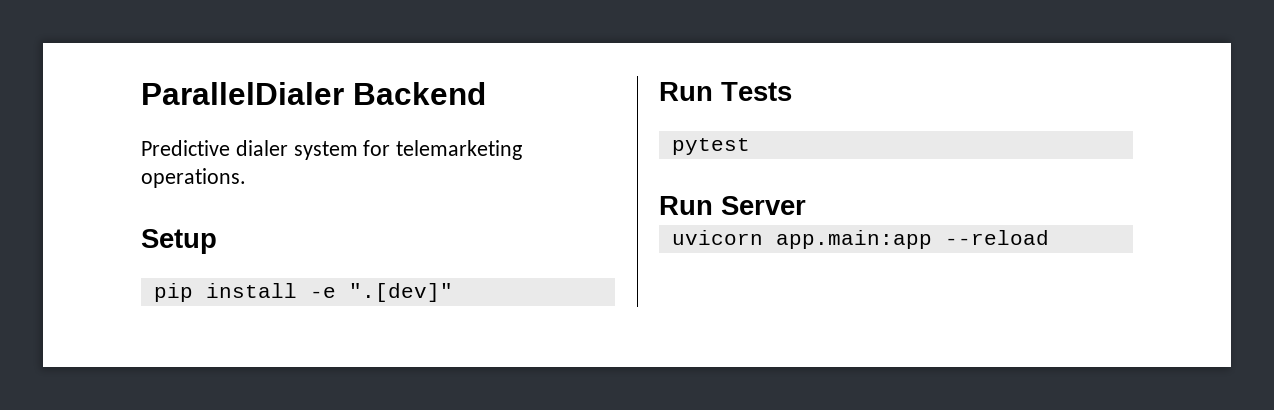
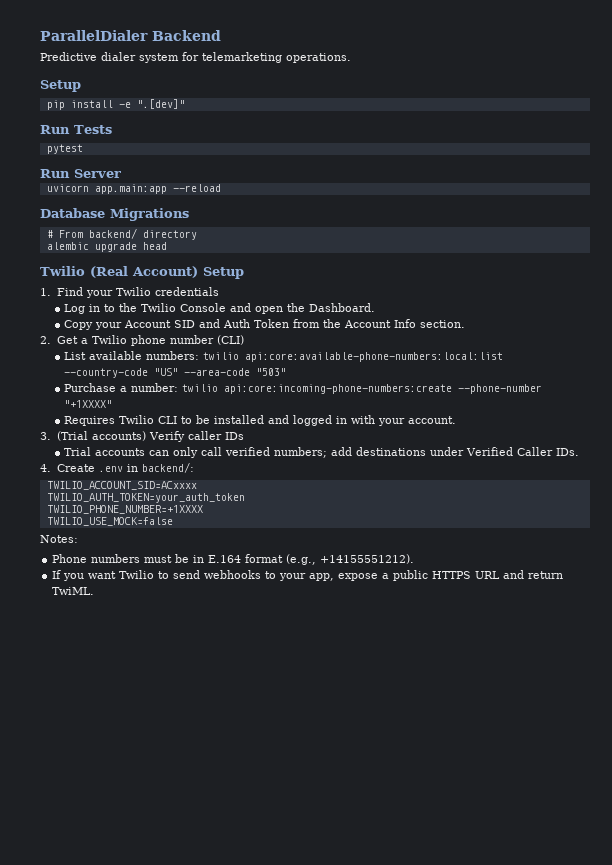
(1049, 237) none -> [40,208,189,221] [46,228,197,240] [46,242,167,252] [40,266,244,279] [40,287,219,298] [64,303,376,314] [64,319,466,330] [40,335,244,346] [64,351,504,362] [64,368,287,378] [64,383,543,394] [64,400,113,408] [64,415,457,426] [40,431,244,442] [64,447,580,458] [40,462,194,473] [46,481,197,490] [46,493,245,503] [46,505,203,514] [46,517,173,526] [40,535,78,543] [52,554,415,565] [52,570,564,581] [52,587,95,595] // Database Migrations // # From backend/ directory // alembic upgrade head // Twilio (Real Account) Setup // 1. Find your Twilio credentials // Log in to the Twilio Console and open the Dashboard. // Copy your Account SID and Auth Token from the Account Info section. // 2. Get a Twilio phone number (CLI) // List available numbers: twilio api:core:available-phone-numbers:local:list --country-code "US" --area-code "503" // Purchase a number: twilio api:core:incoming-phone-numbers:create --phone-number "+1XXXX" // Requires Twilio CLI to be installed and logged in with your account. // 3. (Trial accounts) Verify caller IDs // Trial accounts can only call verified numbers; add destinations under Verified Caller IDs. // 4. Create .env in backend/: // TWILIO_ACCOUNT_SID=ACxxxx // TWILIO_AUTH_TOKEN=your_auth_token // TWILIO_PHONE_NUMBER=+1XXXX // TWILIO_USE_MOCK=false // Notes: // Phone numbers must be in E.164 format (e.g., +14155551212). // If you want Twilio to send webhooks to your app, expose a public HTTPS URL and return TwiML.

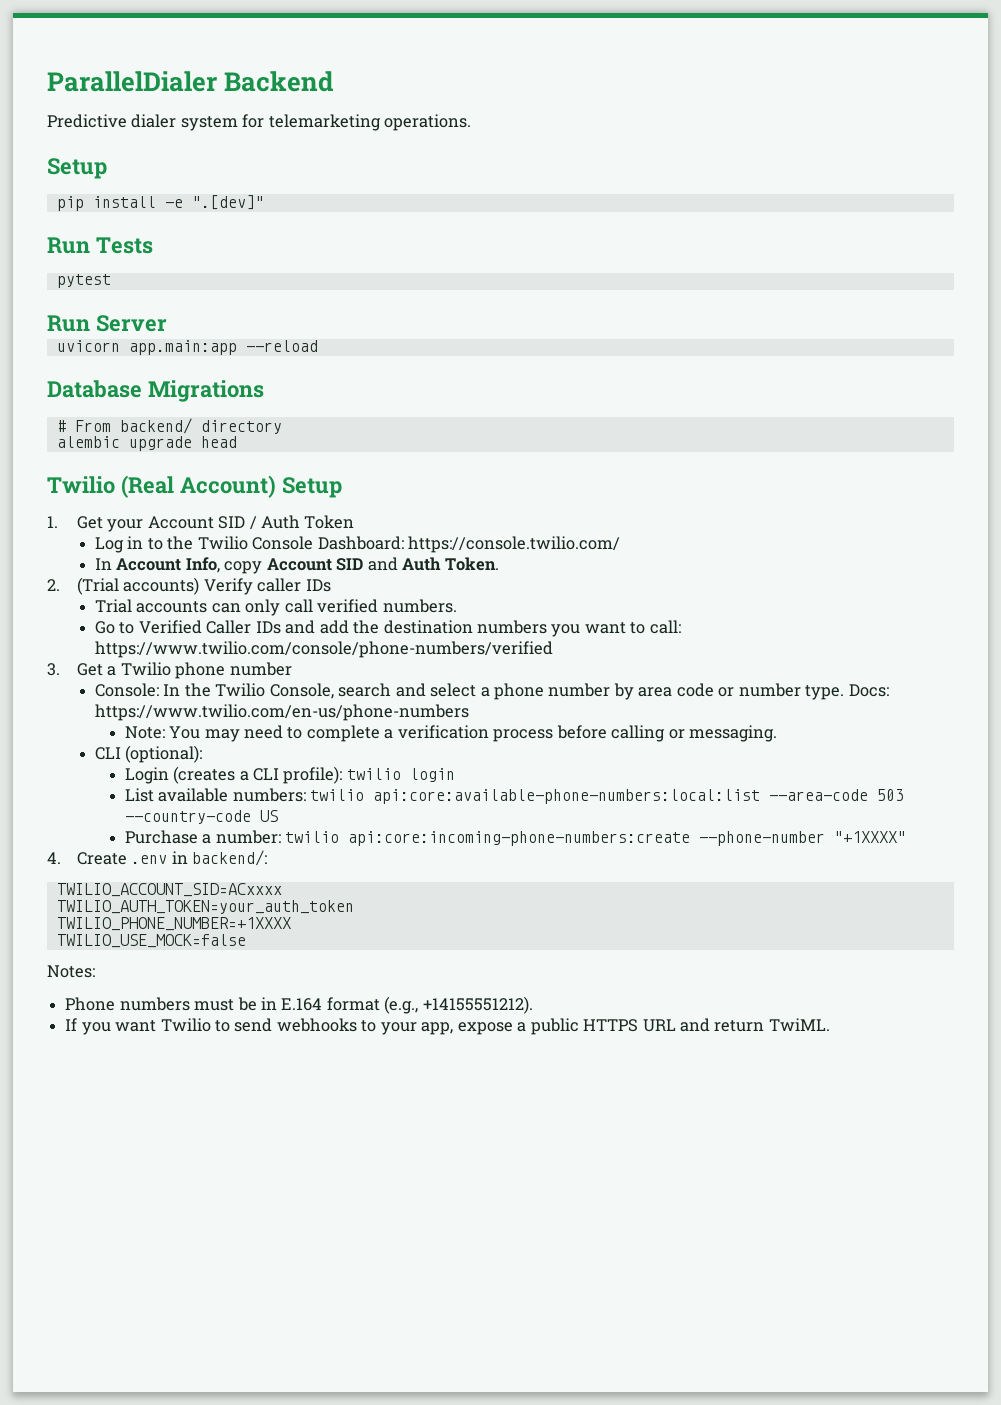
[56,287,219,298] Find your Twilio credentials -> [76,515,355,532] Get your Account SID / Auth Token
[230,303,376,314] [64,319,466,330] [40,335,244,346] [64,351,504,362] [64,368,287,378] [64,383,543,394] [64,400,113,408] [64,415,457,426] [40,432,51,440] and open the Dashboard. // Copy your Account SID and Auth Token from the Account Info section. // 2. Get a Twilio phone number (CLI) // List available numbers: twilio api:core:available-phone-numbers:local:list --country-code "US" --area-code "503" // Purchase a number: twilio api:core:incoming-phone-numbers:create --phone-number "+1XXXX" // Requires Twilio CLI to be installed and logged in with your account. // 3. -> [317,536,621,553] [94,557,499,574] [47,579,60,591] Dashboard: https://console.twilio.com/ // In Account Info, copy Account SID and Auth Token. // 2.
[274,447,580,458] numbers; add destinations under Verified Caller IDs. -> [382,599,457,613] [94,620,681,637] [94,641,553,658] [47,662,292,679] [94,683,889,700] [94,704,469,721] [124,725,778,742] [94,745,203,763] [124,766,455,784] [124,788,905,804] [124,810,278,824] [124,830,907,846] numbers. // Go to Verified Caller IDs and add the destination numbers you want to call: https://www.twilio.com/console/phone-numbers/verified // 3. Get a Twilio phone number // Console: In the Twilio Console, search and select a phone number by area code or number type. Docs: https://www.twilio.com/en-us/phone-numbers // Note: You may need to complete a verification process before calling or messaging. // CLI (optional): // Login (creates a CLI profile): twilio login // List available numbers: twilio api:core:available-phone-numbers:local:list --area-code 503 --country-code US // Purchase a number: twilio api:core:incoming-phone-numbers:create --phone-number "+1XXXX"

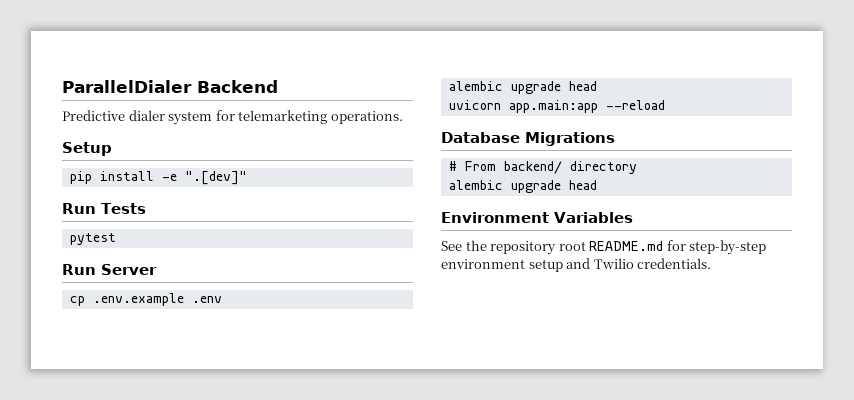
(167, 323) none -> [69,293,222,306] [448,81,597,94] // cp .env.example .env // alembic upgrade head
[47,475,342,498] [47,515,355,532] [94,536,621,553] [94,557,499,574] [47,577,331,595] [94,599,457,616] [94,620,681,637] [94,641,553,658] [47,662,292,679] [94,683,889,700] [94,704,469,721] [124,725,778,742] [94,745,203,763] [124,766,455,784] [124,788,905,804] [124,810,278,824] [124,830,907,846] [47,850,268,866] [56,883,282,897] [56,900,354,914] [56,917,291,931] [56,934,246,948] [47,965,95,978] [65,996,533,1014] [65,1018,830,1035] Twilio (Real Account) Setup // 1. Get your Account SID / Auth Token // Log in to the Twilio Console Dashboard: https://console.twilio.com/ // In Account Info, copy Account SID and Auth Token. // 2. (Trial accounts) Verify caller IDs // Trial accounts can only call verified numbers. // Go to Verified Caller IDs and add the destination numbers you want to call: https://www.twilio.com/console/phone-numbers/verified // 3. Get a Twilio phone number // Console: In the Twilio Console, search and select a phone number by area code or number type. Docs: https://www.twilio.com/en-us/phone-numbers // Note: You may need to complete a verification process before calling or messaging. // CLI (optional): // Login (creates a CLI profile): twilio login // List available numbers: twilio api:core:available-phone-numbers:local:list --area-code 503 --country-code US // Purchase a number: twilio api:core:incoming-phone-numbers:create --phone-number "+1XXXX" // 4. Create .env in backend/: // TWILIO_ACCOUNT_SID=ACxxxx // TWILIO_AUTH_TOKEN=your_auth_token // TWILIO_PHONE_NUMBER=+1XXXX // TWILIO_USE_MOCK=false // Notes: // Phone numbers must be in E.164 format (e.g., +14155551212). // If you want Twilio to send webhooks to your app, expose a public HTTPS URL and return TwiML. -> [441,212,633,223] [441,240,767,255] [441,258,712,272] Environment Variables // See the repository root README.md for step-by-step environment setup and Twilio credentials.

